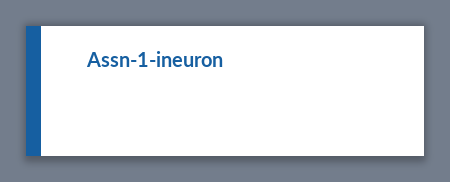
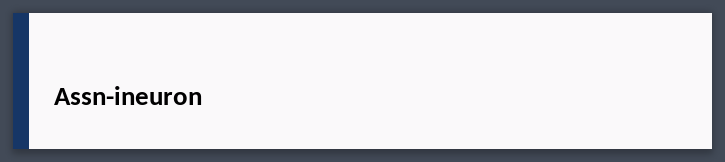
[86,51,223,67] Assn-1-ineuron -> [54,86,202,105] Assn-ineuron

